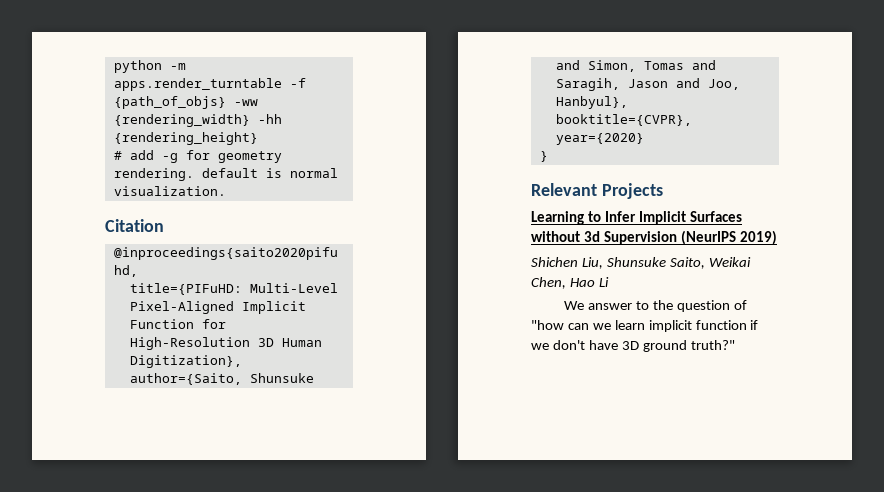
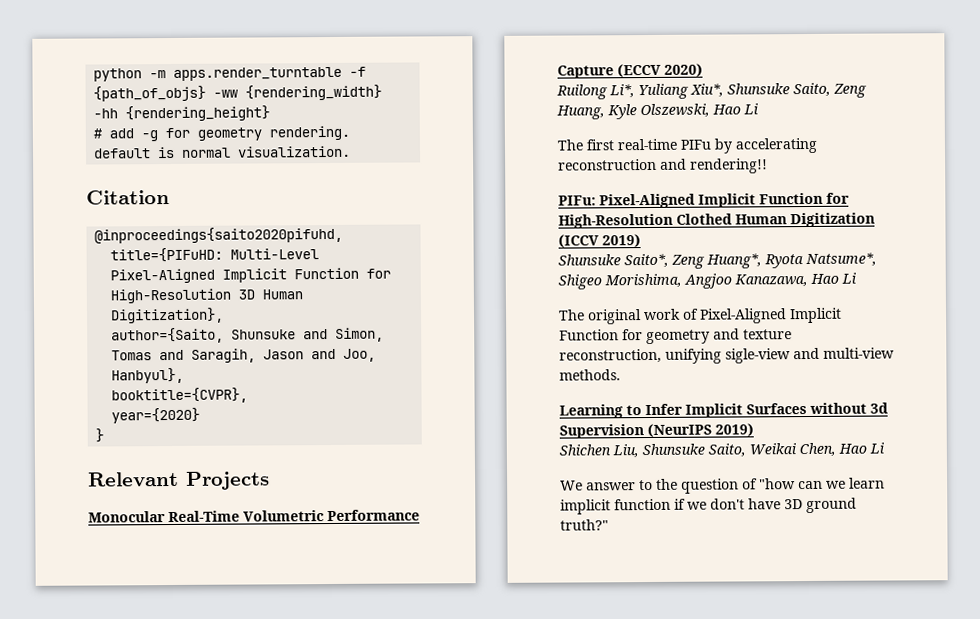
(663, 191) none -> [88,509,420,523] [557,63,703,79] [556,82,867,100] [556,103,759,120] [557,137,818,154] [558,158,768,174] [558,192,850,209] [558,212,875,229] [558,234,641,248] [558,252,877,269] [558,272,857,290] [559,307,842,325] [559,328,792,345] [559,347,895,364] [559,369,621,381] // Monocular Real-Time Volumetric Performance Capture (ECCV 2020) // Ruilong Li*, Yuliang Xiu*, Shunsuke Saito, Zeng Huang, Kyle Olszewski, Hao Li // The first real-time PIFu by accelerating reconstruction and rendering!! // PIFu: Pixel-Aligned Implicit Function for High-Resolution Clothed Human Digitization (ICCV 2019) // Shunsuke Saito*, Zeng Huang*, Ryota Natsume*, Shigeo Morishima, Angjoo Kanazawa, Hao Li // The original work of Pixel-Aligned Implicit Function for geometry and texture reconstruction, unifying sigle-view and multi-view methods.

